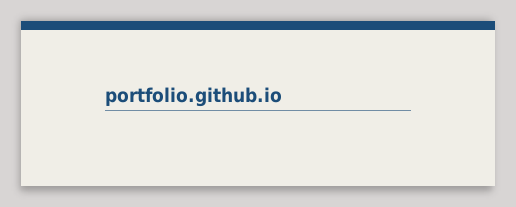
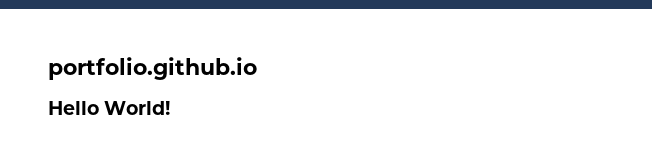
(282, 97) none -> [48,101,171,115] // Hello World!

